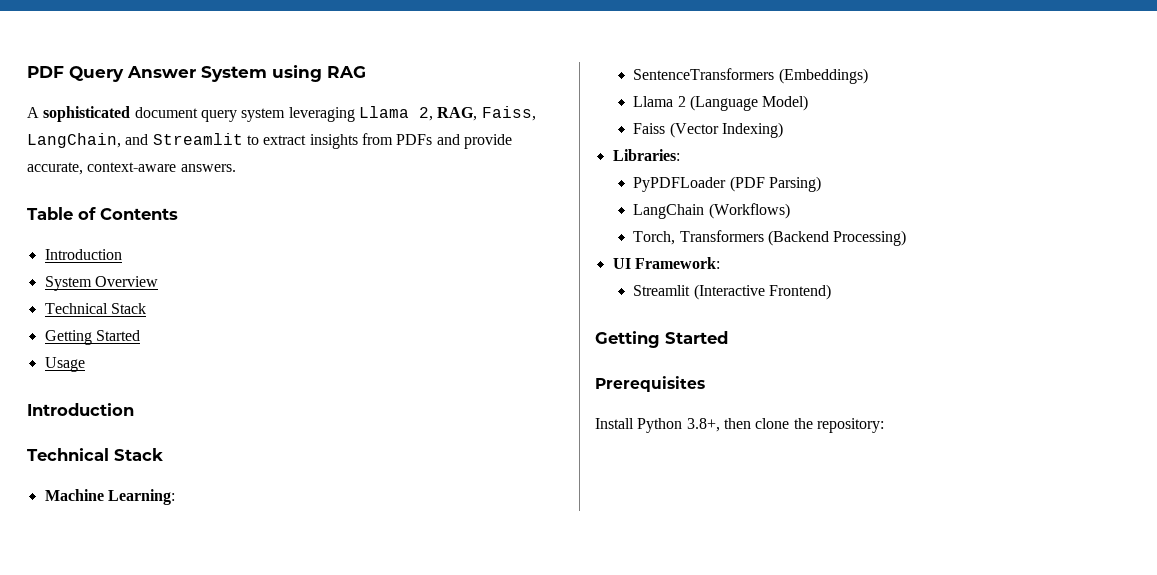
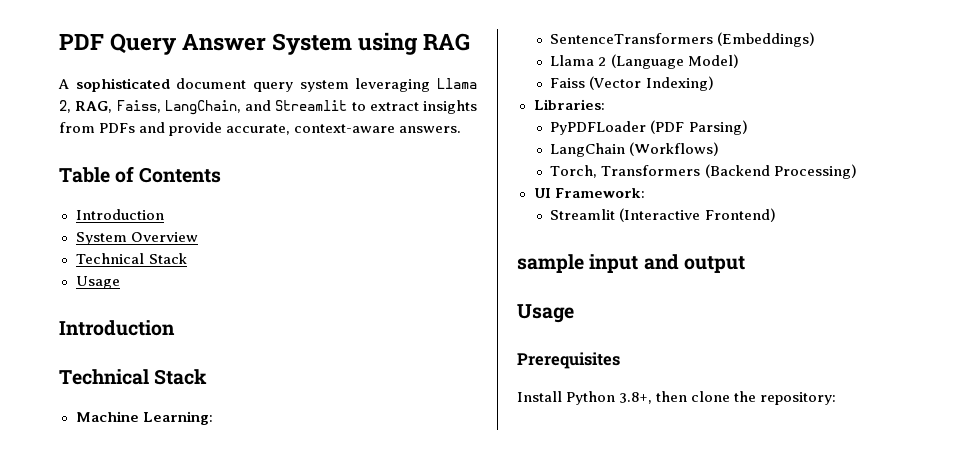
[44,330,140,345] // Getting Started -> (187, 258) none
[595,331,728,348] Getting Started -> [517,254,745,273] [517,304,574,323] sample input and output // Usage

